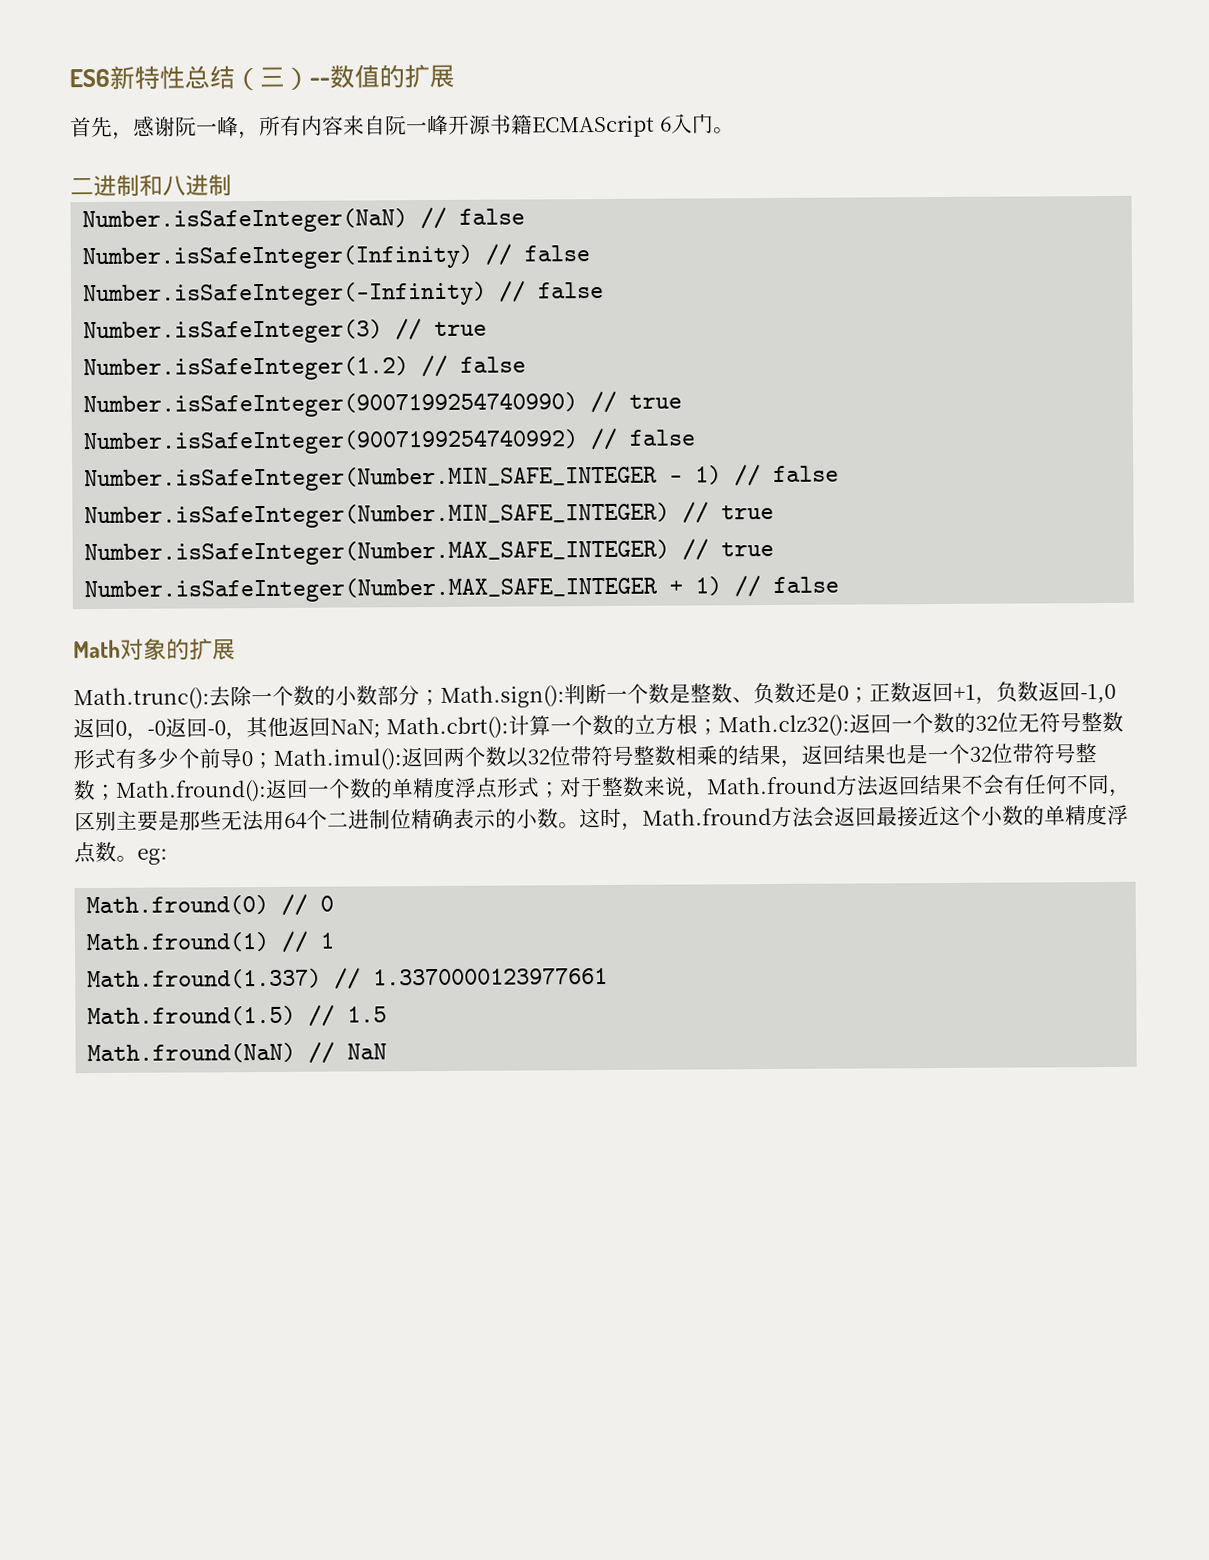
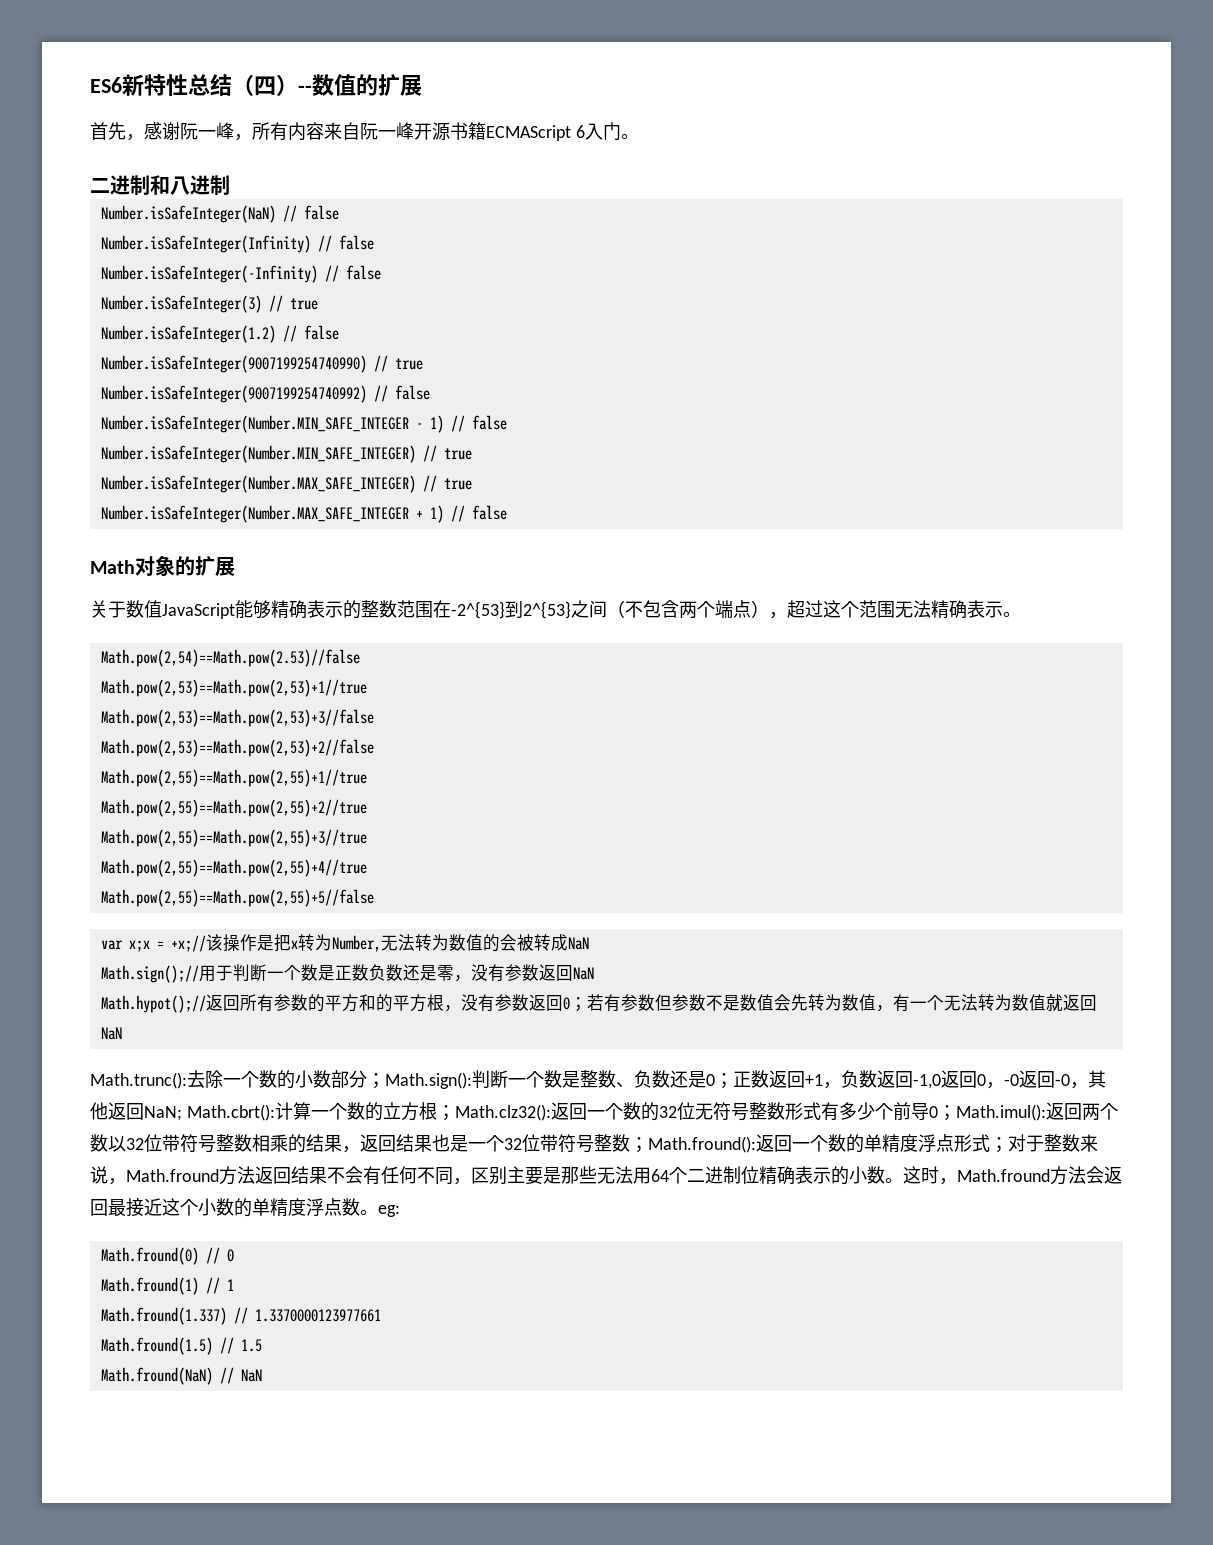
[259,66,285,88] 三 -> [254,76,276,96] 四
(236, 650) none -> [90,600,1021,619] [100,649,360,667] [100,679,367,697] [100,709,374,727] [100,739,374,757] [100,769,367,787] [100,799,367,817] [100,829,367,847] [100,859,367,877] [100,889,374,907] [100,934,589,952] [100,964,594,983] [100,994,1097,1013] [100,1027,122,1040] // 关于数值JavaScript能够精确表示的整数范围在-2^{53}到2^{53}之间（不包含两个端点），超过这个范围无法精确表示。 // Math.pow(2,54)==Math.pow(2.53)//false // Math.pow(2,53)==Math.pow(2,53)+1//true // Math.pow(2,53)==Math.pow(2,53)+3//false // Math.pow(2,53)==Math.pow(2,53)+2//false // Math.pow(2,55)==Math.pow(2,55)+1//true // Math.pow(2,55)==Math.pow(2,55)+2//true // Math.pow(2,55)==Math.pow(2,55)+3//true // Math.pow(2,55)==Math.pow(2,55)+4//true // Math.pow(2,55)==Math.pow(2,55)+5//false // var x;x = +x;//该操作是把x转为Number,无法转为数值的会被转成NaN // Math.sign();//用于判断一个数是正数负数还是零，没有参数返回NaN // Math.hypot();//返回所有参数的平方和的平方根，没有参数返回0；若有参数但参数不是数值会先转为数值，有一个无法转为数值就返回NaN

